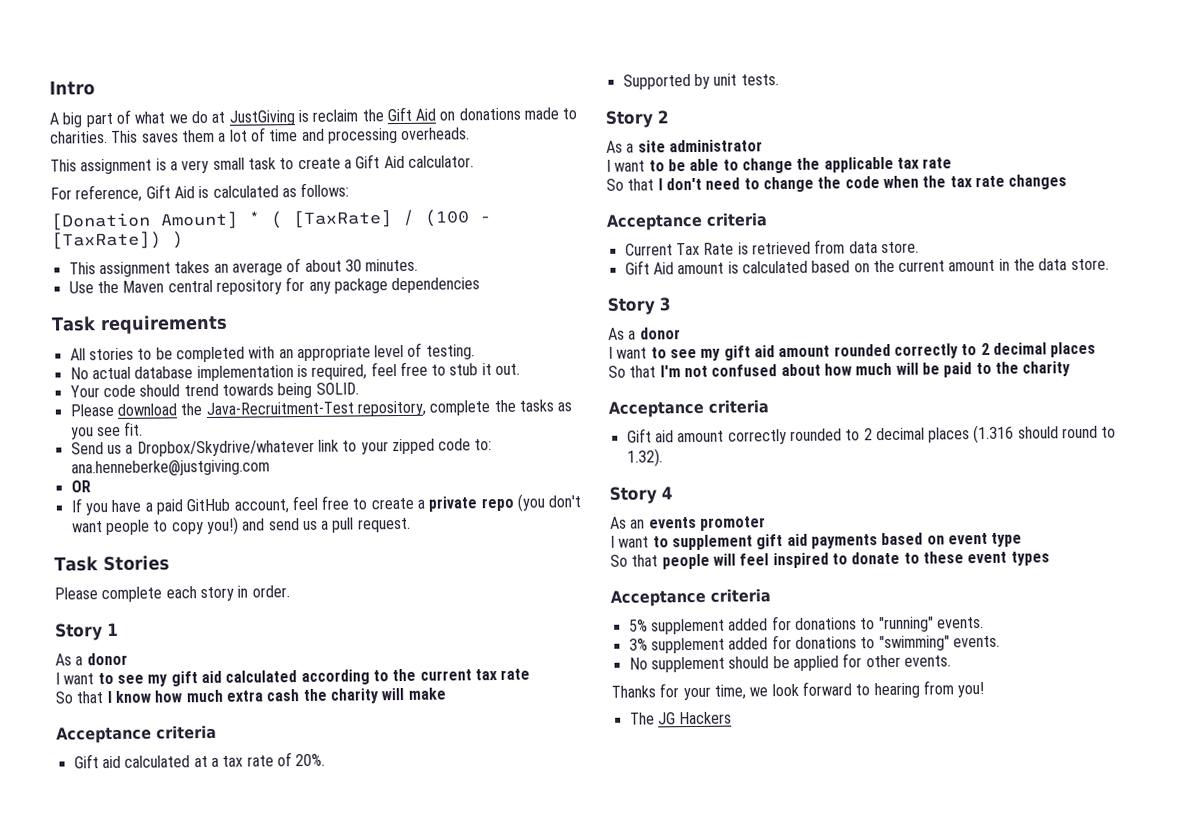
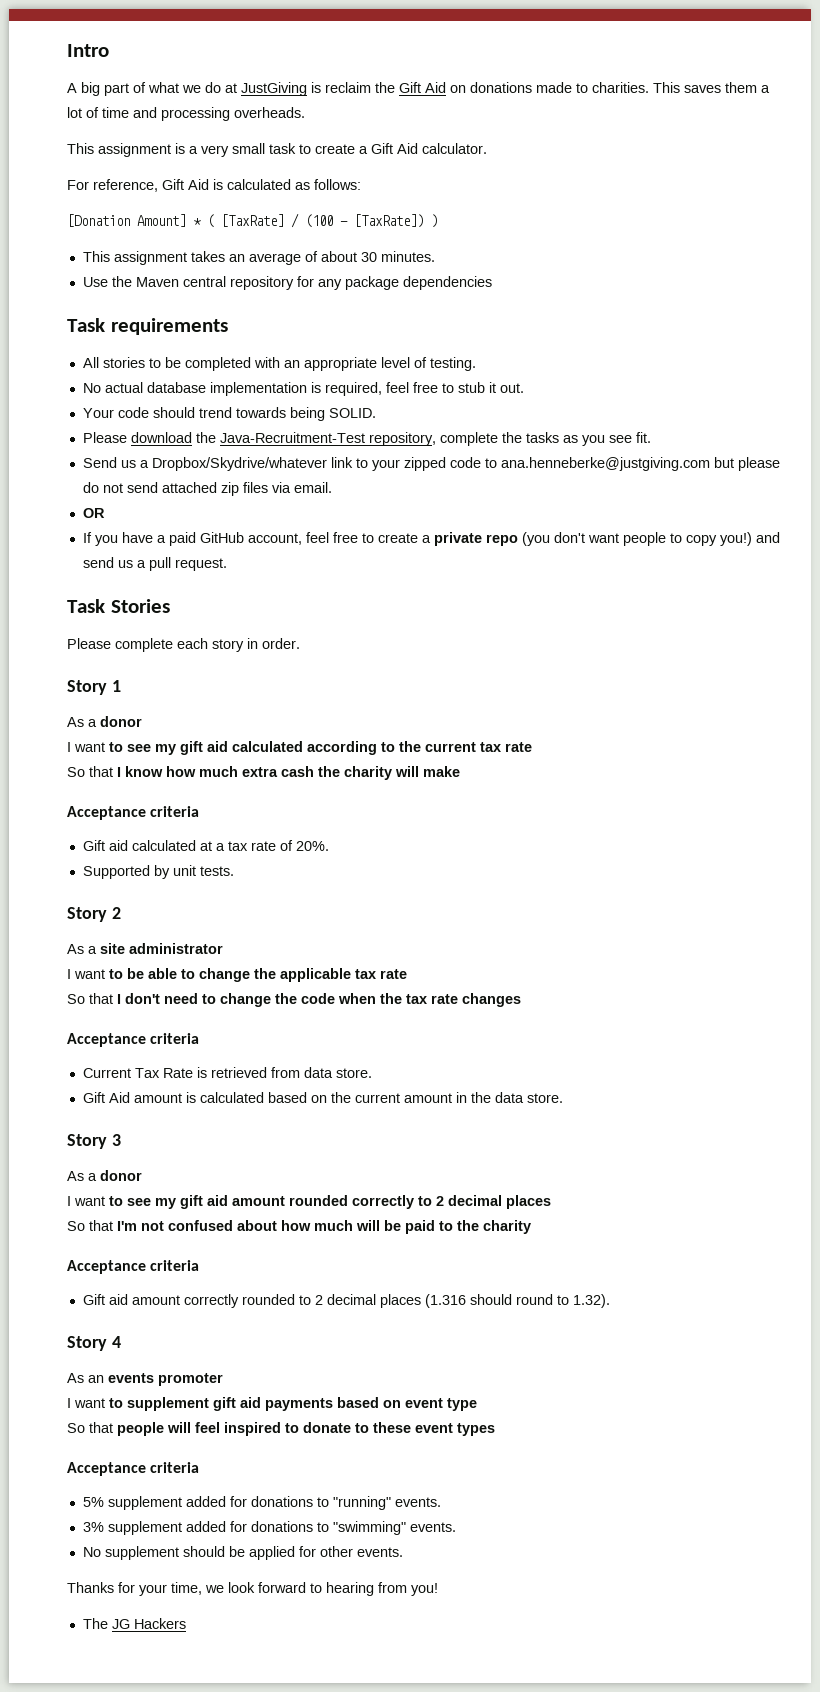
[474,439,493,451] to: -> [484,458,497,468] to
(270, 468) none -> [713,457,780,471] [82,482,332,496] but please do not send attached zip files via email.

